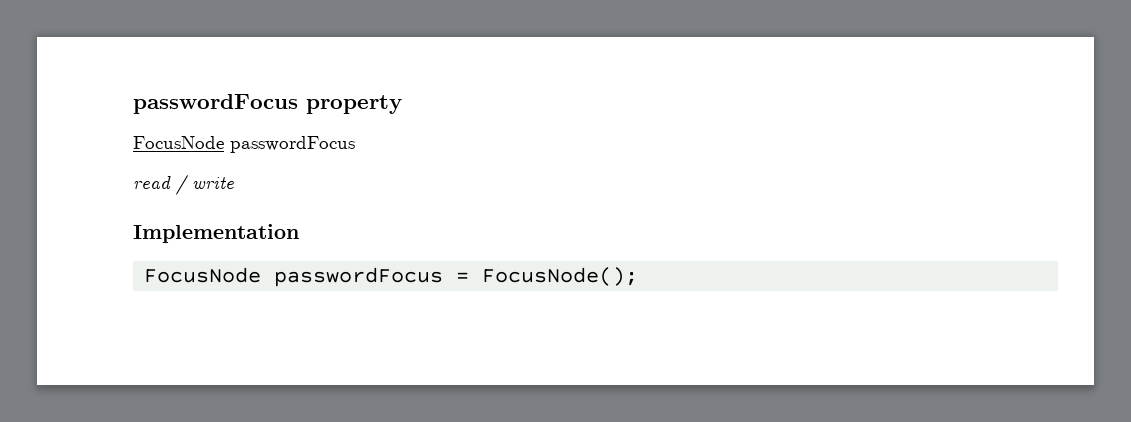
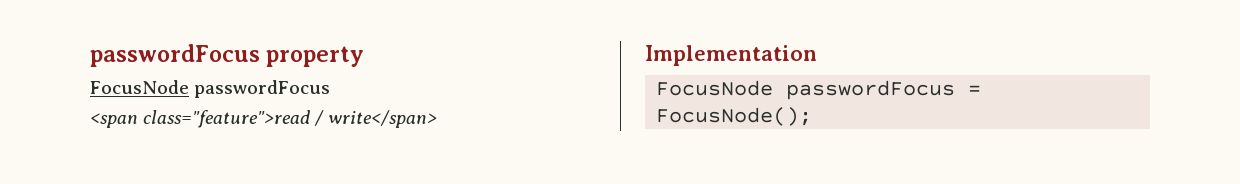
[133,174,234,195] read / write -> [90,110,438,128] <span class="feature">read / write</span>

